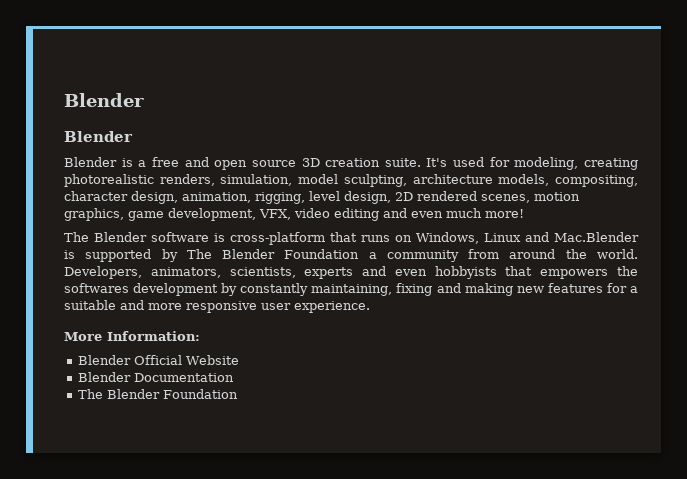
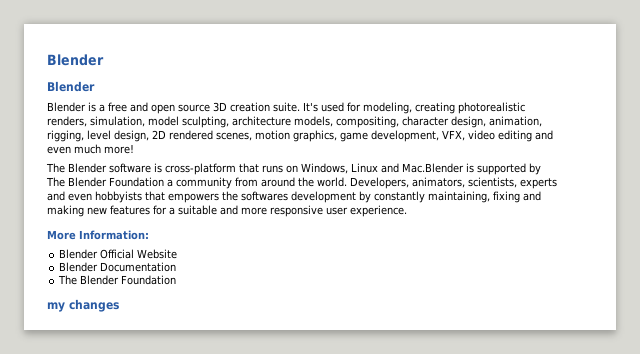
(239, 394) none -> [47,299,119,312] // my changes

